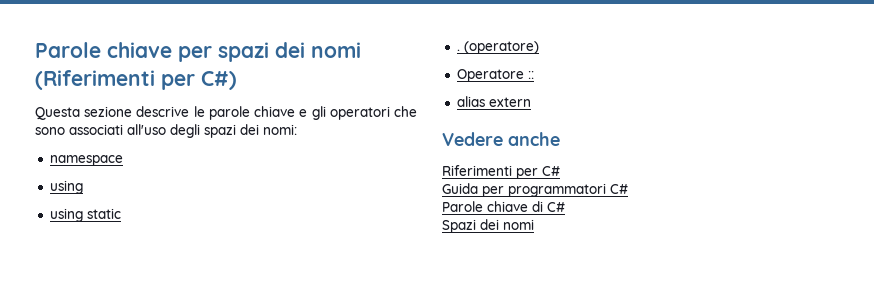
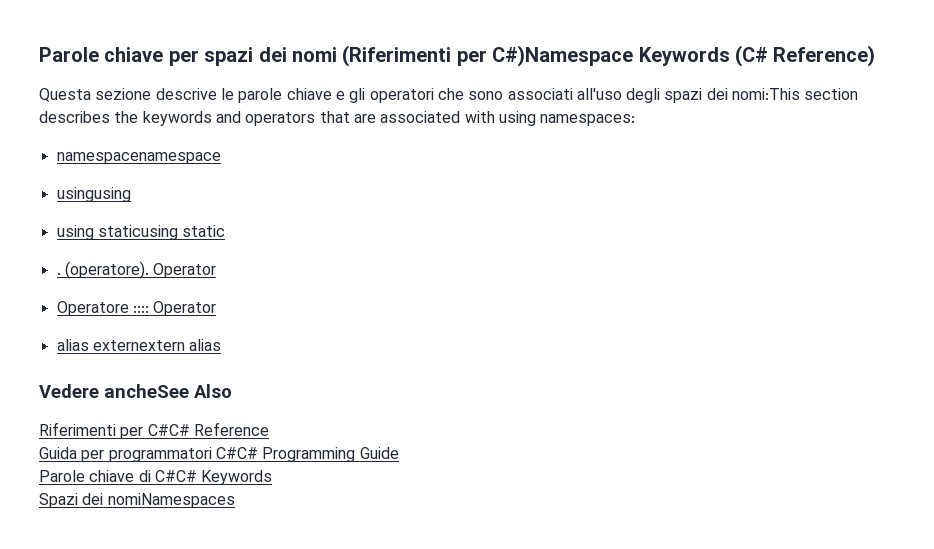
[201,71,237,90] C#) -> [492,45,876,67] C#)Namespace Keywords (C# Reference)
[263,124,297,135] [49,155,123,166] [49,180,83,194] [49,208,83,222] nomi: // namespace // using // using -> [732,88,859,100] [39,111,636,126] [56,152,221,164] [56,187,131,202] [56,225,178,240] nomi:This section describes the keywords and operators that are associated with using namespaces: // namespacenamespace // usingusing // using staticusing
[463,41,539,54] (operatore) -> [64,261,217,279] (operatore). Operator
[527,71,534,79] [456,96,531,107] :: // alias extern -> [132,301,217,316] [56,339,222,351] :::: Operator // alias externextern alias
[508,132,560,146] anche -> [104,384,232,398] ancheSee Also
[542,166,560,176] C# -> [147,422,269,436] C#C# Reference
[610,184,628,194] C# -> [215,447,399,462] C#C# Programming Guide
[547,202,565,212] C# -> [154,470,273,485] C#C# Keywords
[503,219,534,230] nomi -> [107,493,235,508] nomiNamespaces

